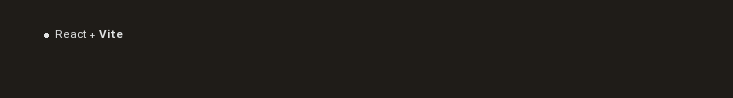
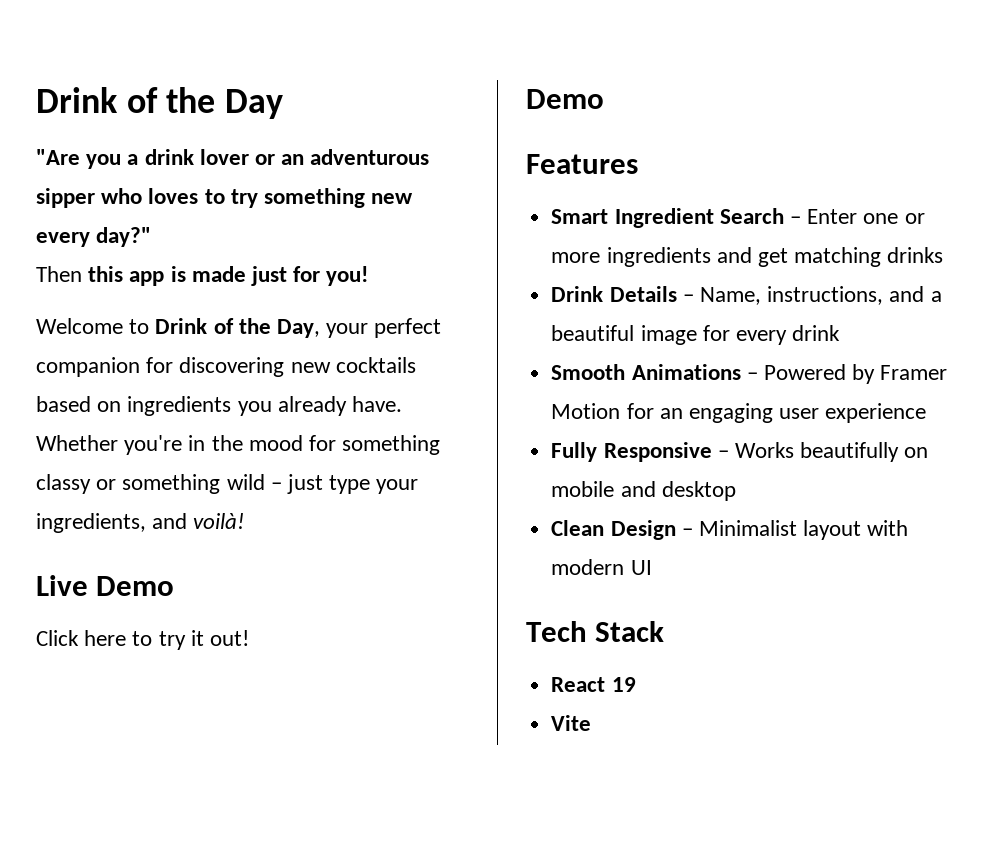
[54,30,96,38] React + -> [36,87,284,119] [36,149,430,169] [36,188,414,208] [36,227,152,247] [36,266,369,286] [36,318,442,338] [36,357,416,377] [36,396,403,416] [36,435,441,455] [36,474,419,494] [36,513,245,533] [36,575,175,596] [36,630,250,650] [526,89,604,109] [526,154,638,174] [551,208,925,228] [551,247,944,267] [551,286,942,305] [551,325,841,345] [551,364,948,384] [551,403,927,423] [551,442,929,462] [551,481,736,501] [551,520,909,540] [551,559,652,575] [526,621,665,642] [551,677,636,692] Drink of the Day // "Are you a drink lover or an adventurous sipper who loves to try something new every day?" // Then this app is made just for you! // Welcome to Drink of the Day, your perfect companion for discovering new cocktails based on ingredients you already have. Whether you're in the mood for something classy or something wild – just type your ingredients, and voilà! // Live Demo // Click here to try it out! // Demo // Features // Smart Ingredient Search – Enter one or more ingredients and get matching drinks // Drink Details – Name, instructions, and a beautiful image for every drink // Smooth Animations – Powered by Framer Motion for an engaging user experience // Fully Responsive – Works beautifully on mobile and desktop // Clean Design – Minimalist layout with modern UI // Tech Stack // React 19 //

